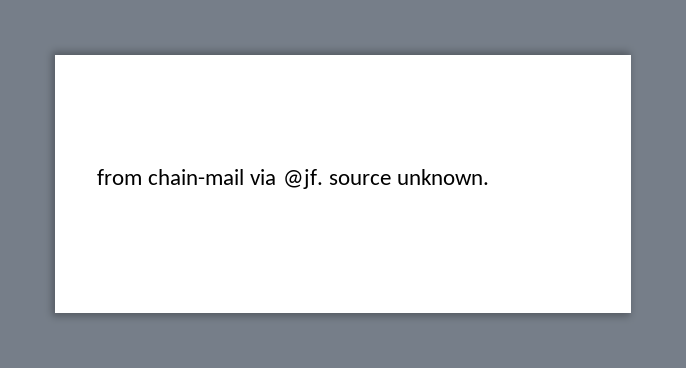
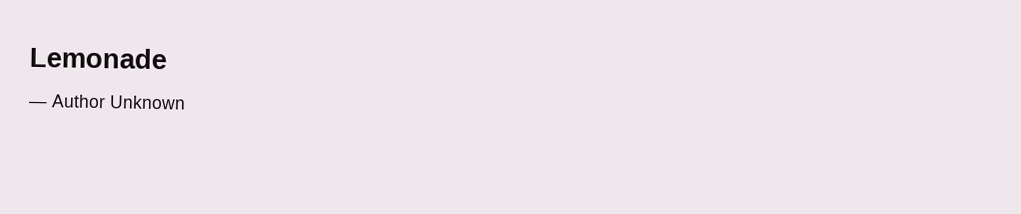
[97,169,490,189] from chain-mail via @jf. source unknown. -> [29,46,167,70] [28,94,186,110] Lemonade // — Author Unknown

